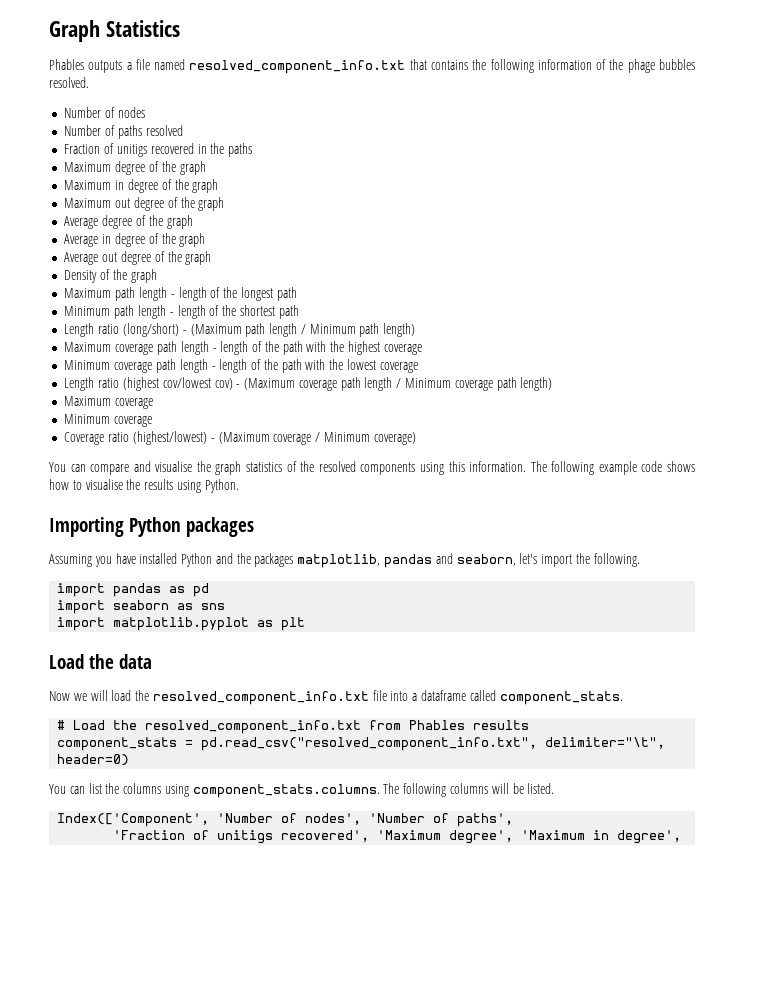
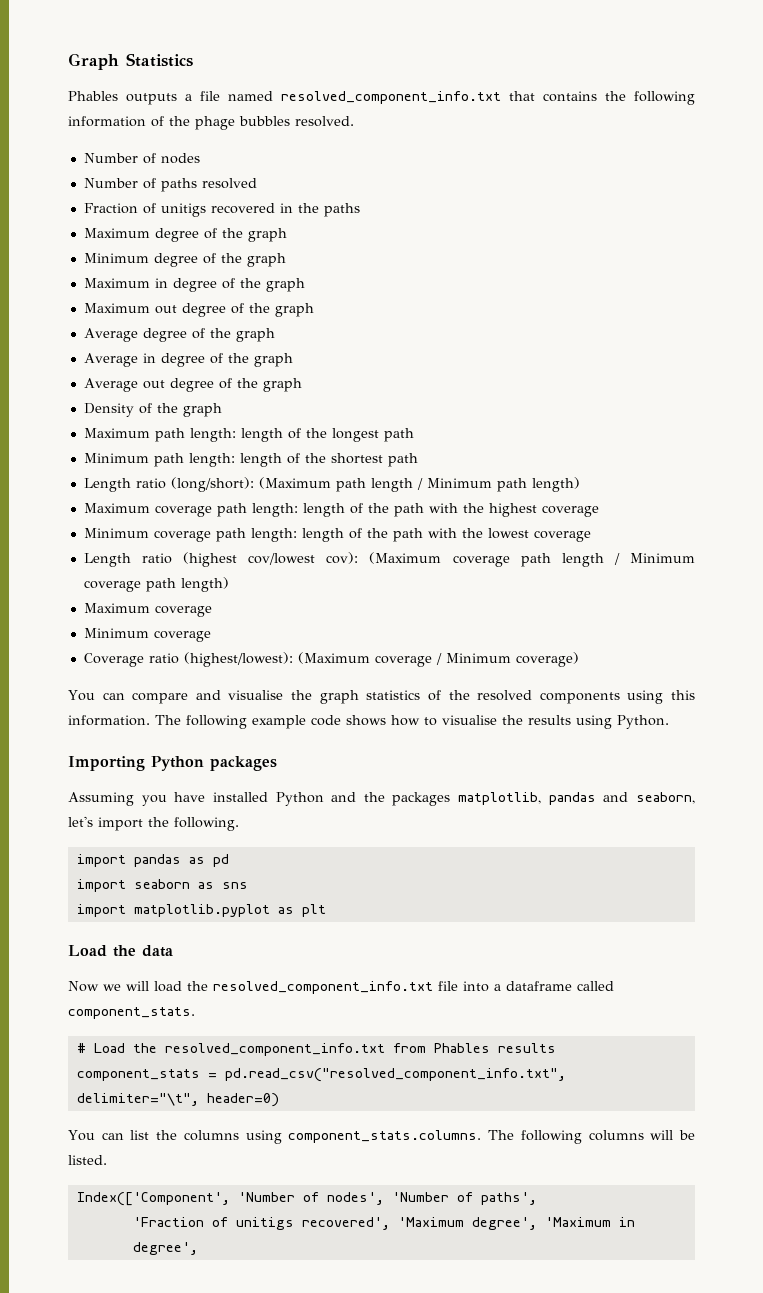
(206, 168) none -> [83,253,286,267] // Minimum degree of the graph
[138,287,175,301] length - -> [189,428,236,442] length:
[137,305,174,319] length - -> [188,453,235,467] length:
[122,323,187,337] (long/short) - -> [170,477,254,492] (long/short):
[180,341,217,355] length - -> [251,503,298,517] length:
[179,359,216,373] length - -> [250,528,297,542] length:
[214,378,241,390] cov) - -> [326,552,359,564] cov):
[132,431,215,445] (highest/lowest) - -> [183,652,293,667] (highest/lowest):

